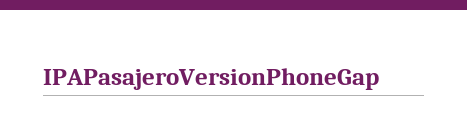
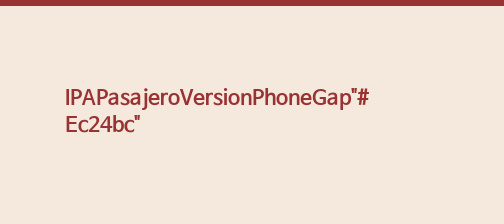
[43,68,379,90] IPAPasajeroVersionPhoneGap -> [65,88,370,111] [65,115,140,133] IPAPasajeroVersionPhoneGap"# Ec24bc"

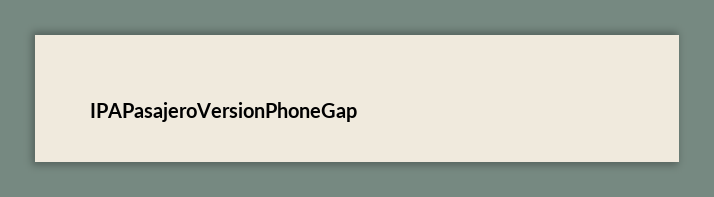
[65,88,370,111] [65,115,140,133] IPAPasajeroVersionPhoneGap"# Ec24bc" -> [90,102,357,122] IPAPasajeroVersionPhoneGap

